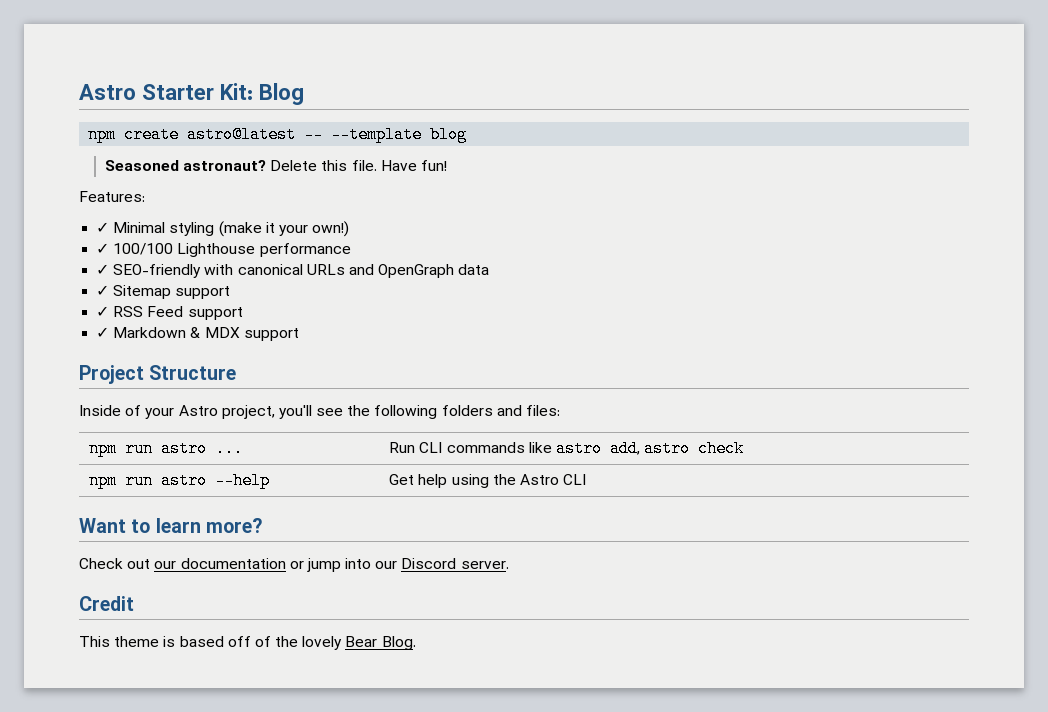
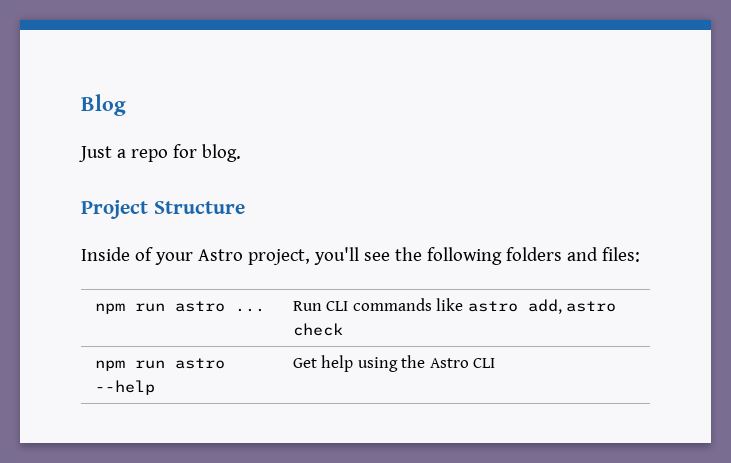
[79,83,304,105] [88,126,468,143] [104,160,447,171] [79,191,145,202] [96,221,350,237] [96,243,351,257] [96,264,490,278] [96,285,231,299] [96,306,243,320] [96,327,299,341] Astro Starter Kit: Blog // npm create astro@latest -- --template blog // Seasoned astronaut? Delete this file. Have fun! // Features: // ✓ Minimal styling (make it your own!) // ✓ 100/100 Lighthouse performance // ✓ SEO-friendly with canonical URLs and OpenGraph data // ✓ Sitemap support // ✓ RSS Feed support // ✓ Markdown & MDX support -> [81,94,126,116] [79,144,241,162] Blog // Just a repo for blog.
[79,518,262,533] [79,558,509,572] [79,596,134,611] [79,636,416,650] // Want to learn more? // Check out our documentation or jump into our Discord server. // Credit // This theme is based off of the lovely Bear Blog. -> (496, 363) none

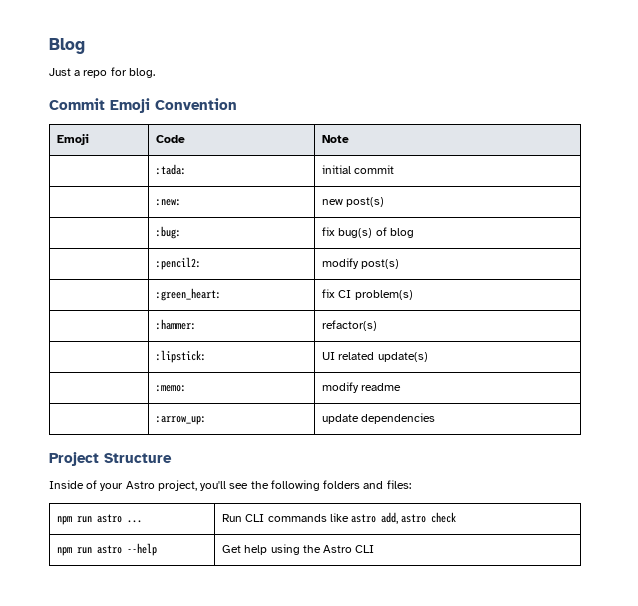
(241, 153) none -> [49,98,237,113] [57,134,90,145] [156,135,186,143] [322,135,350,143] [156,164,187,175] [322,165,395,174] [156,199,182,206] [322,197,385,207] [156,226,182,239] [322,227,414,238] [156,257,202,270] [322,258,400,269] [156,288,222,301] [322,289,413,300] [156,319,197,330] [322,320,378,331] [156,350,207,363] [322,352,428,362] [156,385,187,392] [322,382,402,393] [156,416,207,425] [322,413,436,424] // Commit Emoji Convention // Emoji | Code | Note // | :tada: | initial commit // | :new: | new post(s) // | :bug: | fix bug(s) of blog // | :pencil2: | modify post(s) // | :green_heart: | fix CI problem(s) // | :hammer: | refactor(s) // | :lipstick: | UI related update(s) // | :memo: | modify readme // | :arrow_up: | update dependencies

